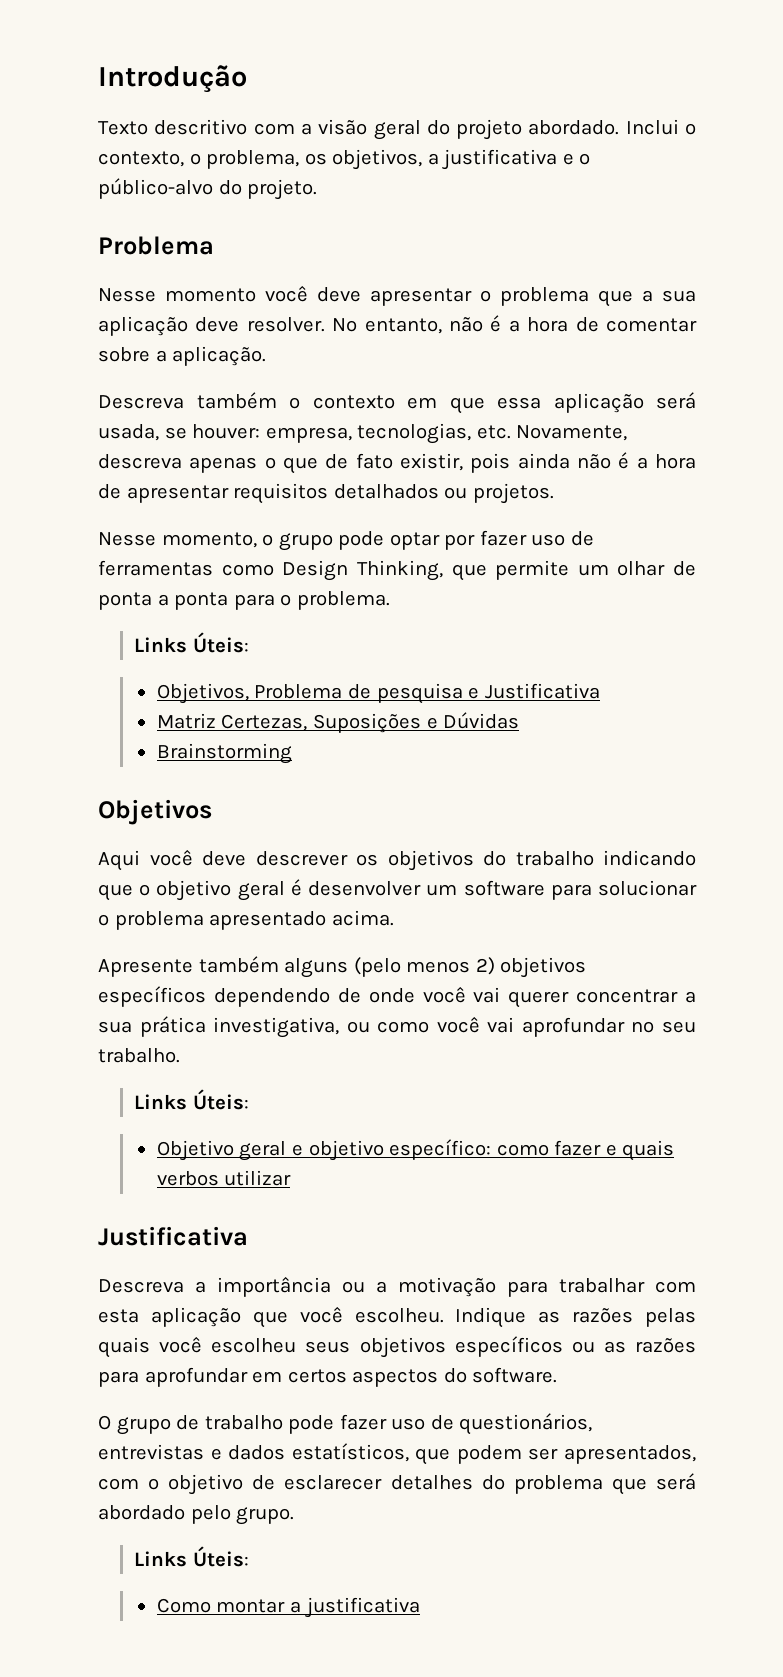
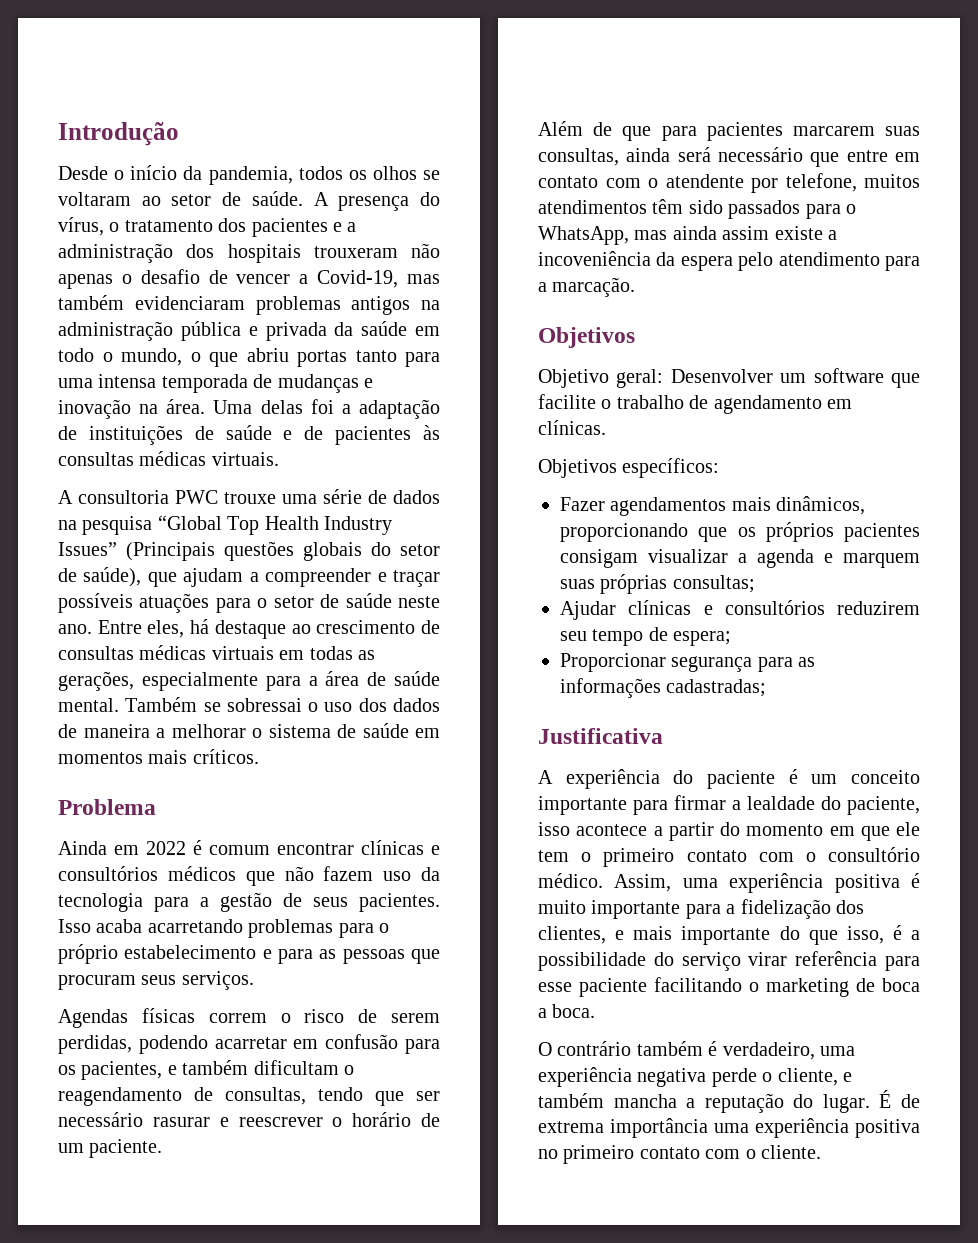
[98,119,696,140] [98,149,591,170] [98,178,318,200] [98,236,214,255] [98,285,696,307] [98,315,697,336] [98,346,267,366] [98,392,696,414] [98,423,628,444] [98,452,697,474] [98,483,554,504] [98,530,594,551] [98,560,696,581] [98,591,390,610] [134,632,249,653] [156,683,600,704] [156,712,520,733] [156,743,292,764] [98,799,212,825] [98,849,696,871] [98,879,697,901] [98,910,394,930] [98,956,587,978] [98,986,696,1008] [98,1016,696,1038] [98,1048,180,1063] [134,1089,249,1110] [156,1139,675,1161] [156,1170,292,1186] [98,1226,248,1246] [98,1276,696,1297] [98,1306,696,1328] [98,1336,696,1358] [98,1367,558,1387] [98,1413,593,1435] [98,1443,696,1465] [98,1473,697,1495] [98,1505,295,1525] [134,1546,249,1567] [156,1597,420,1618] Texto descritivo com a visão geral do projeto abordado. Inclui o contexto, o problema, os objetivos, a justificativa e o público-alvo do projeto. // Problema // Nesse momento você deve apresentar o problema que a sua aplicação deve resolver. No entanto, não é a hora de comentar sobre a aplicação. // Descreva também o contexto em que essa aplicação será usada, se houver: empresa, tecnologias, etc. Novamente, descreva apenas o que de fato existir, pois ainda não é a hora de apresentar requisitos detalhados ou projetos. // Nesse momento, o grupo pode optar por fazer uso de ferramentas como Design Thinking, que permite um olhar de ponta a ponta para o problema. // Links Úteis: // Objetivos, Problema de pesquisa e Justificativa // Matriz Certezas, Suposições e Dúvidas // Brainstorming // Objetivos // Aqui você deve descrever os objetivos do trabalho indicando que o objetivo geral é desenvolver um software para solucionar o problema apresentado acima. // Apresente também alguns (pelo menos 2) objetivos específicos dependendo de onde você vai querer concentrar a sua prática investigativa, ou como você vai aprofundar no seu trabalho. // Links Úteis: // Objetivo geral e objetivo específico: como fazer e quais verbos utilizar // Justificativa // Descreva a importância ou a motivação para trabalhar com esta aplicação que você escolheu. Indique as razões pelas quais você escolheu seus objetivos específicos ou as razões para aprofundar em certos aspectos do software. // O grupo de trabalho pode fazer uso de questionários, entrevistas e dados estatísticos, que podem ser apresentados, com o objetivo de esclarecer detalhes do problema que será abordado pelo grupo. // Links Úteis: // Como montar a justificativa -> [58,165,440,185] [58,191,440,211] [58,217,357,237] [58,243,440,263] [58,269,440,289] [58,295,440,315] [58,321,440,341] [58,348,440,367] [58,374,373,393] [58,399,440,419] [58,425,440,445] [58,451,279,466] [58,489,440,504] [58,515,392,535] [58,541,440,561] [58,567,440,587] [58,593,440,613] [58,619,440,639] [58,645,375,660] [58,671,440,691] [58,697,440,712] [58,723,440,738] [58,749,259,764] [58,799,156,815] [58,840,440,855] [58,866,440,886] [58,892,440,912] [58,919,389,938] [58,944,440,964] [58,971,254,990] [58,1008,440,1028] [58,1034,441,1054] [58,1060,354,1080] [58,1087,440,1106] [58,1112,440,1127] [58,1139,163,1158] [538,121,920,141] [538,147,920,167] [538,173,920,193] [538,199,856,219] [538,226,837,245] [538,251,920,271] [538,277,636,297] [538,327,635,348] [538,368,920,388] [538,394,852,414] [538,420,606,435] [538,458,720,478] [560,496,866,516] [560,522,920,542] [560,549,920,568] [560,574,755,594] [560,600,920,620] [560,627,732,646] [560,653,816,672] [560,678,767,698] [538,728,663,744] [538,769,920,789] [538,795,920,815] [538,822,920,841] [538,847,920,867] [538,873,920,893] [538,899,864,919] [538,925,920,945] [538,951,920,971] [538,977,920,997] [538,1004,596,1018] [538,1041,855,1060] [538,1067,852,1087] [538,1090,920,1113] [538,1118,920,1138] [538,1145,821,1164] Desde o início da pandemia, todos os olhos se voltaram ao setor de saúde. A presença do vírus, o tratamento dos pacientes e a administração dos hospitais trouxeram não apenas o desafio de vencer a Covid-19, mas também evidenciaram problemas antigos na administração pública e privada da saúde em todo o mundo, o que abriu portas tanto para uma intensa temporada de mudanças e inovação na área. Uma delas foi a adaptação de instituições de saúde e de pacientes às consultas médicas virtuais. // A consultoria PWC trouxe uma série de dados na pesquisa “Global Top Health Industry Issues” (Principais questões globais do setor de saúde), que ajudam a compreender e traçar possíveis atuações para o setor de saúde neste ano. Entre eles, há destaque ao crescimento de consultas médicas virtuais em todas as gerações, especialmente para a área de saúde mental. Também se sobressai o uso dos dados de maneira a melhorar o sistema de saúde em momentos mais críticos. // Problema // Ainda em 2022 é comum encontrar clínicas e consultórios médicos que não fazem uso da tecnologia para a gestão de seus pacientes. Isso acaba acarretando problemas para o próprio estabelecimento e para as pessoas que procuram seus serviços. // Agendas físicas correm o risco de serem perdidas, podendo acarretar em confusão para os pacientes, e também dificultam o reagendamento de consultas, tendo que ser necessário rasurar e reescrever o horário de um paciente. // Além de que para pacientes marcarem suas consultas, ainda será necessário que entre em contato com o atendente por telefone, muitos atendimentos têm sido passados para o WhatsApp, mas ainda assim existe a incoveniência da espera pelo atendimento para a marcação. // Objetivos // Objetivo geral: Desenvolver um software que facilite o trabalho de agendamento em clínicas. // Objetivos específicos: // Fazer agendamentos mais dinâmicos, proporcionando que os próprios pacientes consigam visualizar a agenda e marquem suas próprias consultas; // Ajudar clínicas e consultórios reduzirem seu tempo de espera; // Proporcionar segurança para as informações cadastradas; // Justificativa // A experiência do paciente é um conceito importante para firmar a lealdade do paciente, isso acontece a partir do momento em que ele tem o primeiro contato com o consultório médico. Assim, uma experiência positiva é muito importante para a fidelização dos clientes, e mais importante do que isso, é a possibilidade do serviço virar referência para esse paciente facilitando o marketing de boca a boca. // O contrário também é verdadeiro, uma experiência negativa perde o cliente, e também mancha a reputação do lugar. É de extrema importância uma experiência positiva no primeiro contato com o cliente.

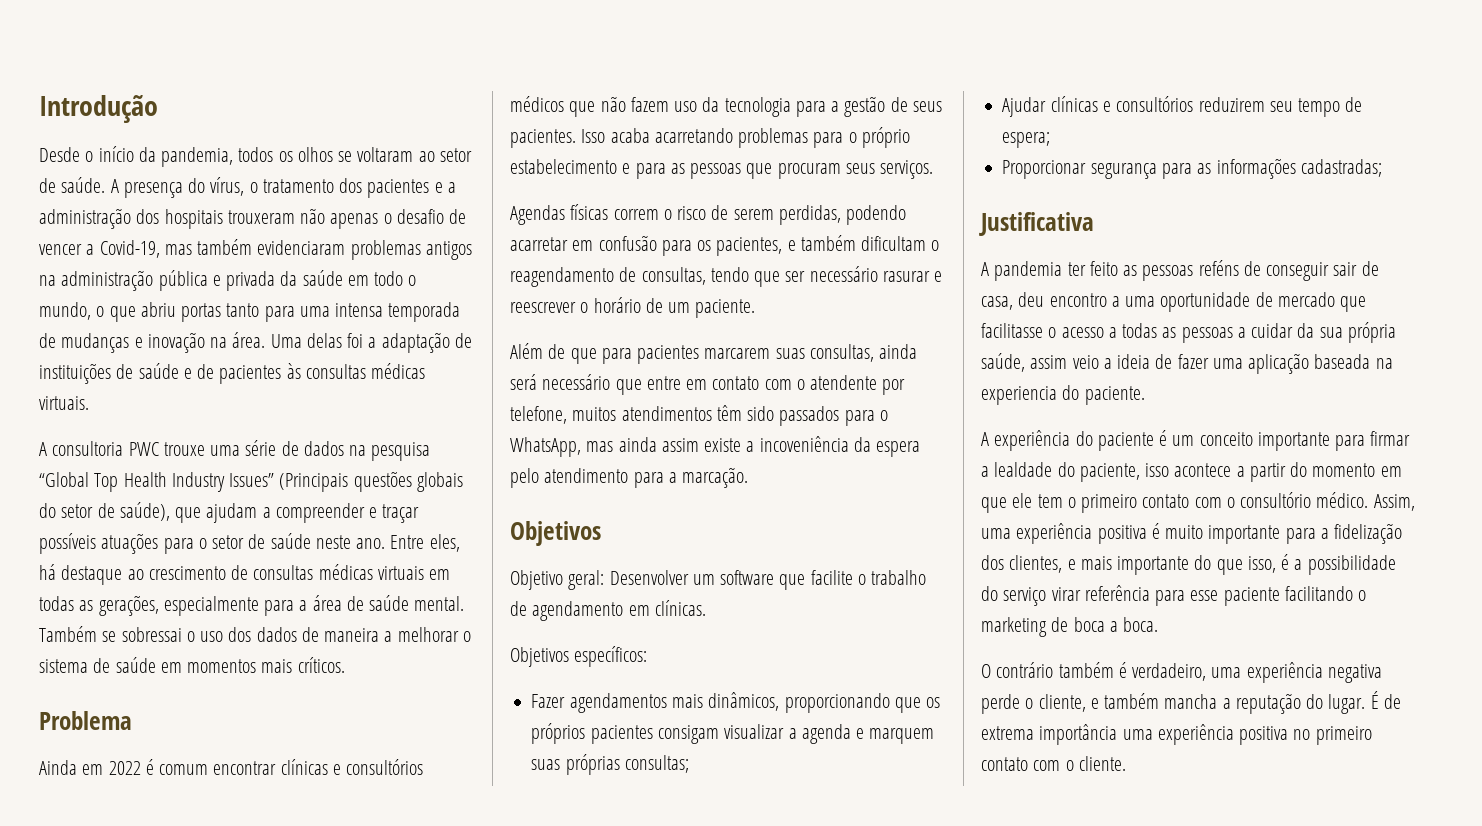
(663, 736) none -> [981,260,1379,281] [981,292,1367,312] [981,322,1396,343] [981,353,1393,374] [981,385,1145,405] // A pandemia ter feito as pessoas reféns de conseguir sair de casa, deu encontro a uma oportunidade de mercado que facilitasse o acesso a todas as pessoas a cuidar da sua própria saúde, assim veio a ideia de fazer uma aplicação baseada na experiencia do paciente.

